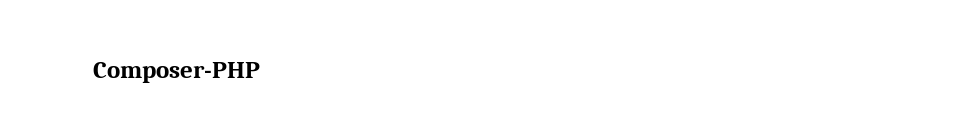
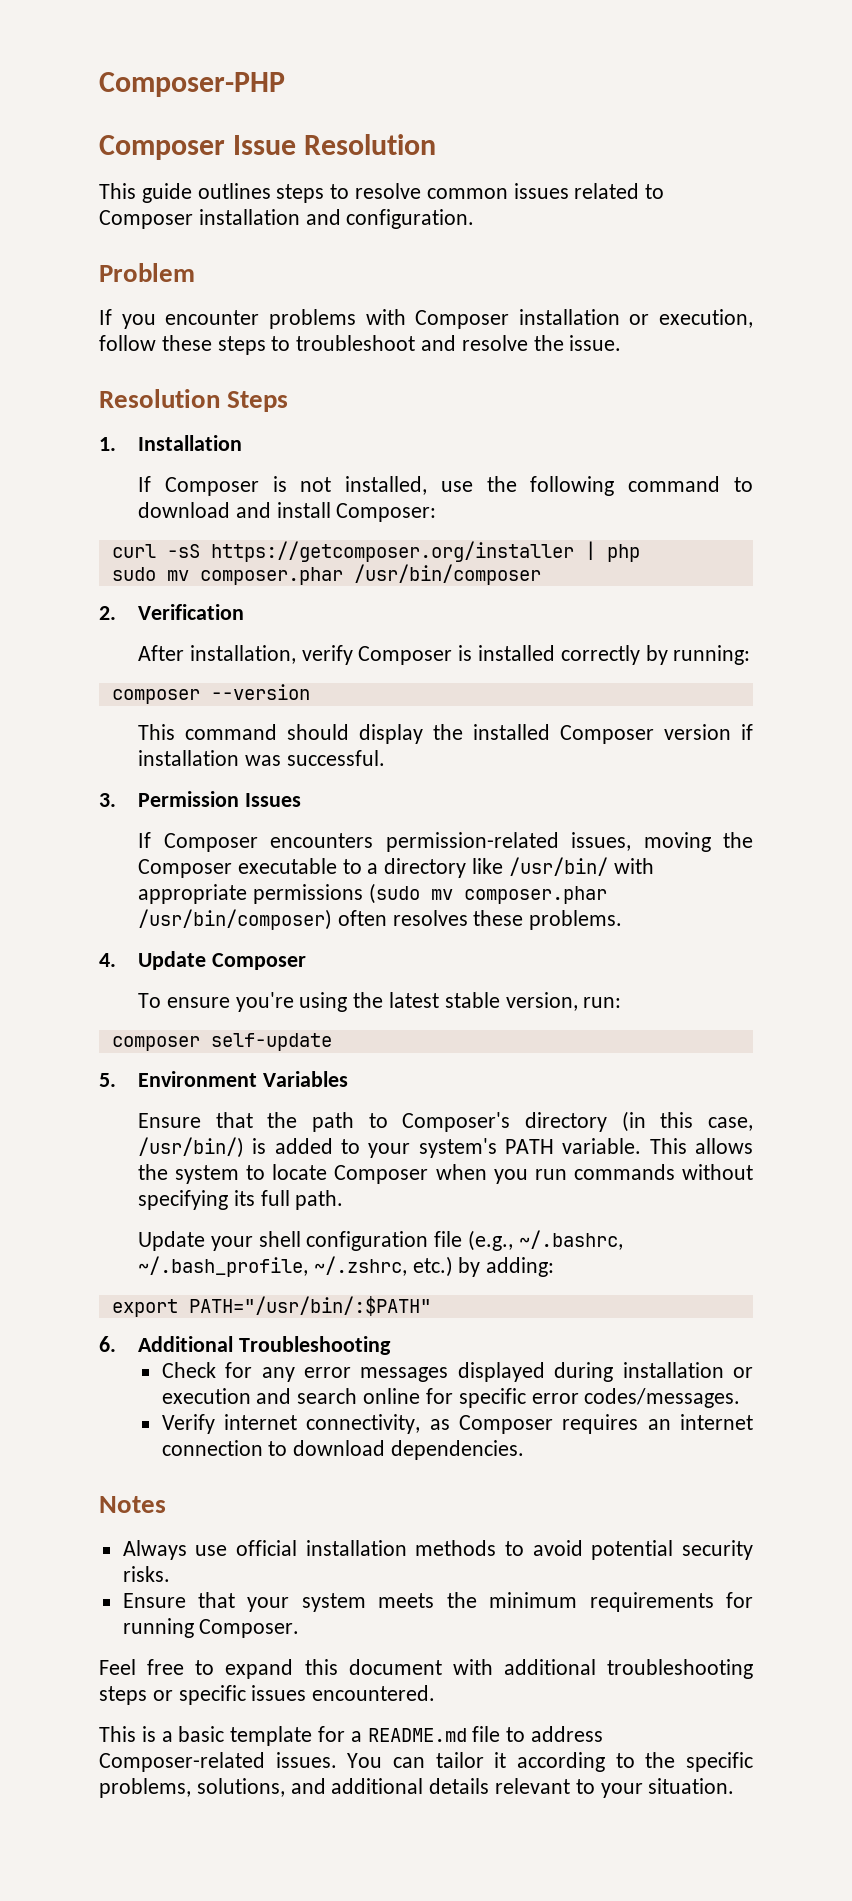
(260, 72) none -> [99,134,437,160] [99,183,665,203] [99,209,475,229] [99,263,195,282] [99,309,753,329] [99,335,622,355] [99,389,289,412] [99,435,243,451] [138,476,753,496] [138,502,437,522] [111,541,640,562] [111,564,541,585] [99,604,245,620] [138,645,751,665] [111,684,310,704] [138,724,753,744] [138,750,385,766] [99,791,301,807] [138,832,753,852] [138,857,654,878] [138,883,607,904] [138,909,623,930] [99,951,306,970] [138,992,622,1012] [111,1033,332,1051] [99,1071,348,1087] [138,1111,753,1132] [138,1137,754,1158] [138,1164,753,1184] [138,1190,344,1210] [138,1230,623,1251] [138,1256,555,1277] [111,1296,431,1317] [99,1336,391,1355] [161,1362,753,1382] [161,1388,741,1408] [161,1414,753,1434] [161,1440,525,1460] [99,1496,166,1513] [122,1540,753,1560] [122,1566,170,1582] [122,1592,753,1612] [122,1618,300,1638] [99,1659,753,1679] [99,1685,436,1705] [99,1726,604,1746] [99,1752,753,1772] [99,1778,735,1798] // Composer Issue Resolution // This guide outlines steps to resolve common issues related to Composer installation and configuration. // Problem // If you encounter problems with Composer installation or execution, follow these steps to troubleshoot and resolve the issue. // Resolution Steps // 1. Installation // If Composer is not installed, use the following command to download and install Composer: // curl -sS https://getcomposer.org/installer | php // sudo mv composer.phar /usr/bin/composer // 2. Verification // After installation, verify Composer is installed correctly by running: // composer --version // This command should display the installed Composer version if installation was successful. // 3. Permission Issues // If Composer encounters permission-related issues, moving the Composer executable to a directory like /usr/bin/ with appropriate permissions (sudo mv composer.phar /usr/bin/composer) often resolves these problems. // 4. Update Composer // To ensure you're using the latest stable version, run: // composer self-update // 5. Environment Variables // Ensure that the path to Composer's directory (in this case, /usr/bin/) is added to your system's PATH variable. This allows the system to locate Composer when you run commands without specifying its full path. // Update your shell configuration file (e.g., ~/.bashrc, ~/.bash_profile, ~/.zshrc, etc.) by adding: // export PATH="/usr/bin/:$PATH" // 6. Additional Troubleshooting // Check for any error messages displayed during installation or execution and search online for specific error codes/messages. // Verify internet connectivity, as Composer requires an internet connection to download dependencies. // Notes // Always use official installation methods to avoid potential security risks. // Ensure that your system meets the minimum requirements for running Composer. // Feel free to expand this document with additional troubleshooting steps or specific issues encountered. // This is a basic template for a README.md file to address Composer-related issues. You can tailor it according to the specific problems, solutions, and additional details relevant to your situation.

